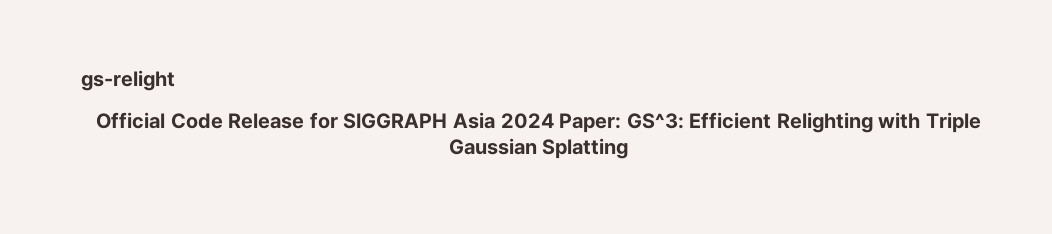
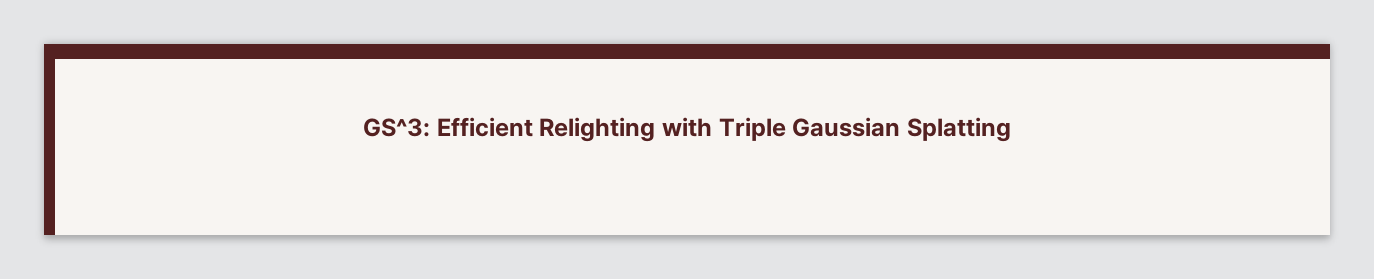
[81,70,175,91] [96,112,622,133] gs-relight // Official Code Release for SIGGRAPH Asia 2024 Paper: -> (363, 127) none

